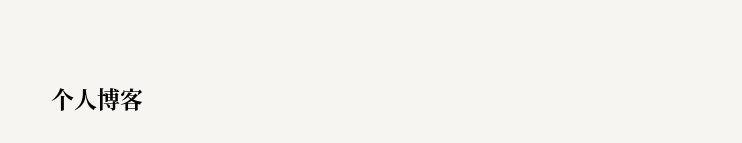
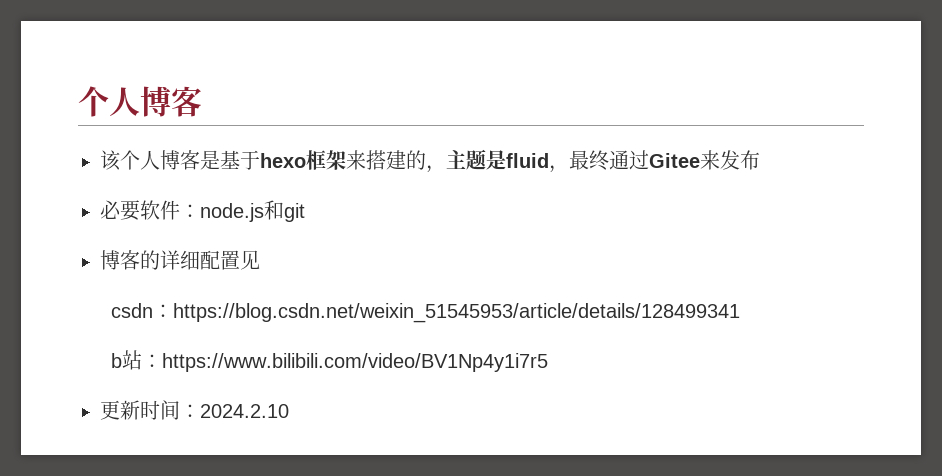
[51,88,143,111] 个人博客 -> [78,86,202,117] [100,149,760,173] [100,200,305,222] [100,250,260,270] [111,303,741,323] [111,350,549,372] [100,400,289,420] 个人博客 // 该个人博客是基于hexo框架来搭建的，主题是fluid，最终通过Gitee来发布 // 必要软件：node.js和git // 博客的详细配置见 // csdn：https://blog.csdn.net/weixin_51545953/article/details/128499341 // b站：https://www.bilibili.com/video/BV1Np4y1i7r5 // 更新时间：2024.2.10

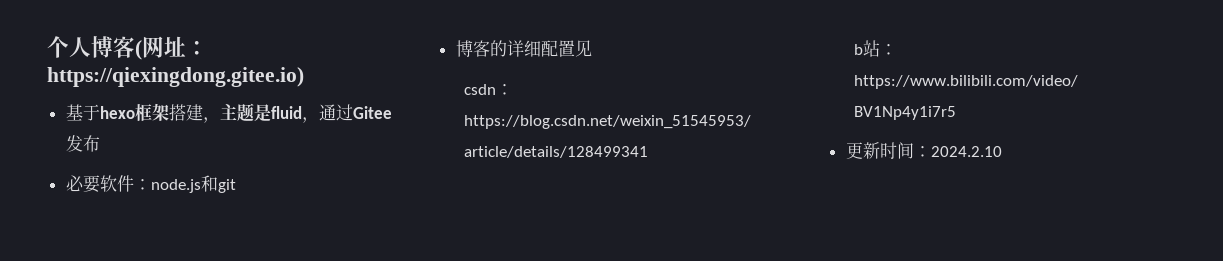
[78,86,202,117] [100,150,220,171] 个人博客 // 该个人博客是 -> [47,36,208,60] [47,67,304,87] 个人博客(网址：https://qiexingdong.gitee.io) //
[346,150,426,170] 来搭建的 -> [168,104,203,121] 搭建
[569,150,609,171] 最终 -> (319, 120) none
[700,150,720,170] 来 -> (392, 112) none

